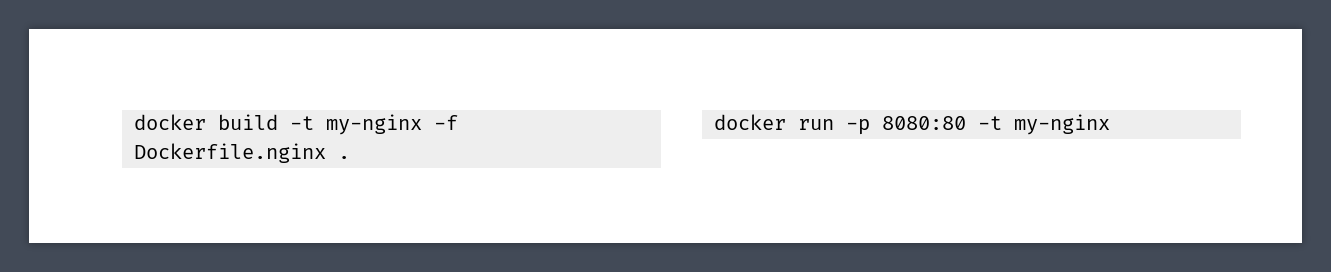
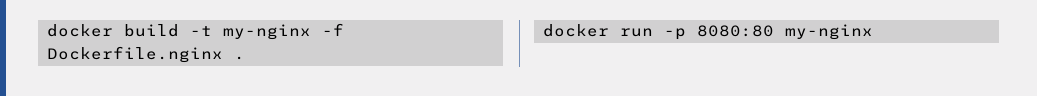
[978,116,1003,130] -t -> (774, 31) none

